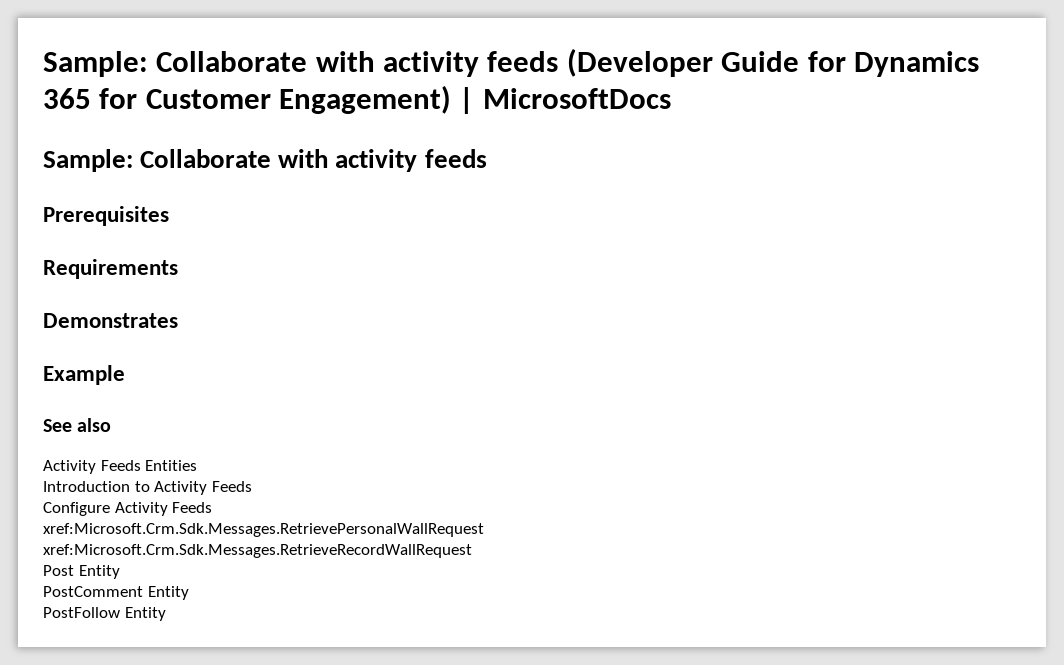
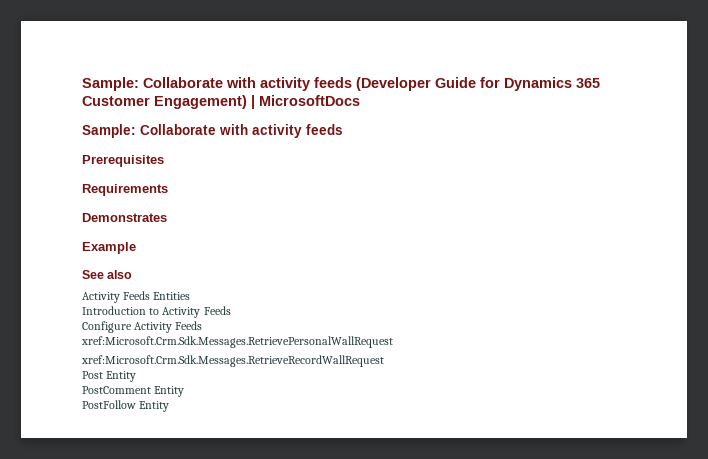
[99,88,138,109] for -> (600, 83) none

